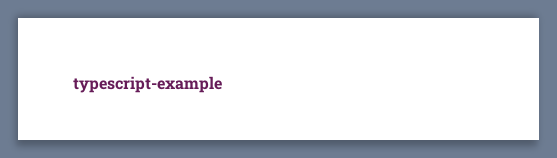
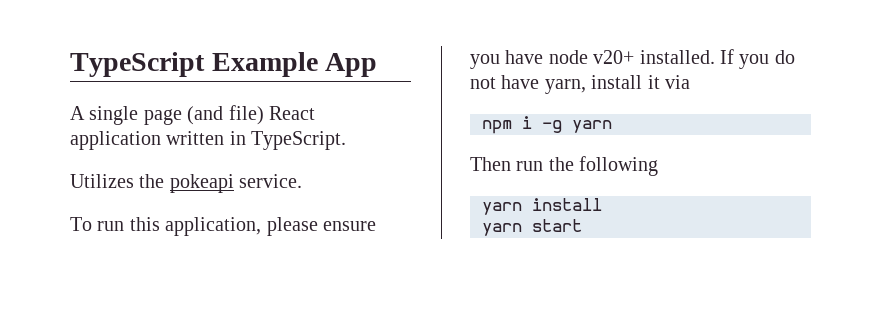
[73,76,222,93] typescript-example -> [70,52,378,77] [70,105,315,125] [70,131,347,150] [70,174,303,193] [70,217,376,236] [470,49,795,69] [470,75,690,94] [482,116,612,134] [470,156,659,176] [482,198,602,215] [482,219,582,236] TypeScript Example App // A single page (and file) React application written in TypeScript. // Utilizes the pokeapi service. // To run this application, please ensure you have node v20+ installed. If you do not have yarn, install it via // npm i -g yarn // Then run the following // yarn install // yarn start

